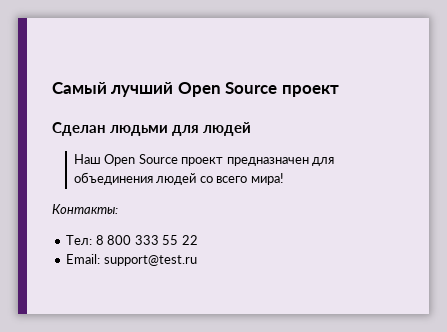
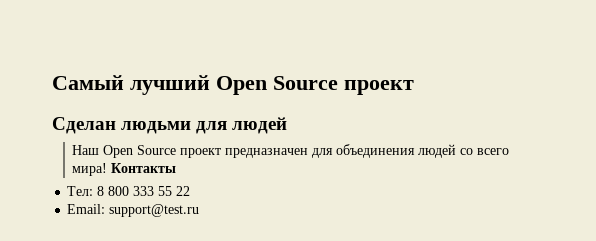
[52,204,118,214] // Контакты: -> [111,163,177,173] Контакты

